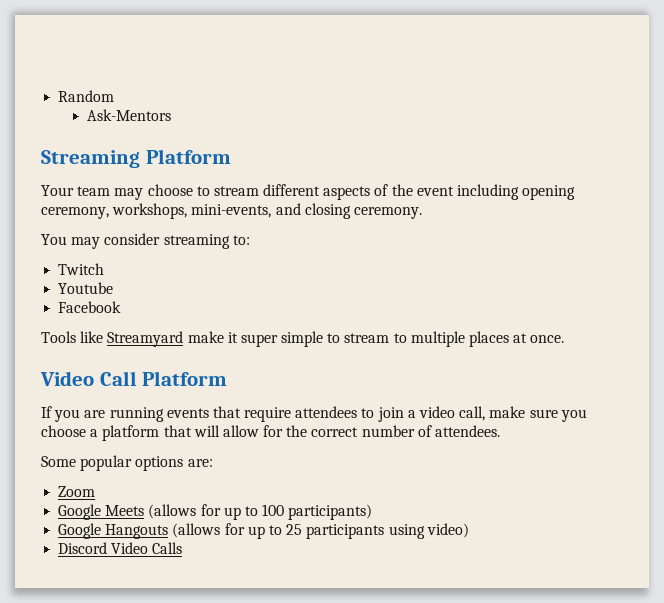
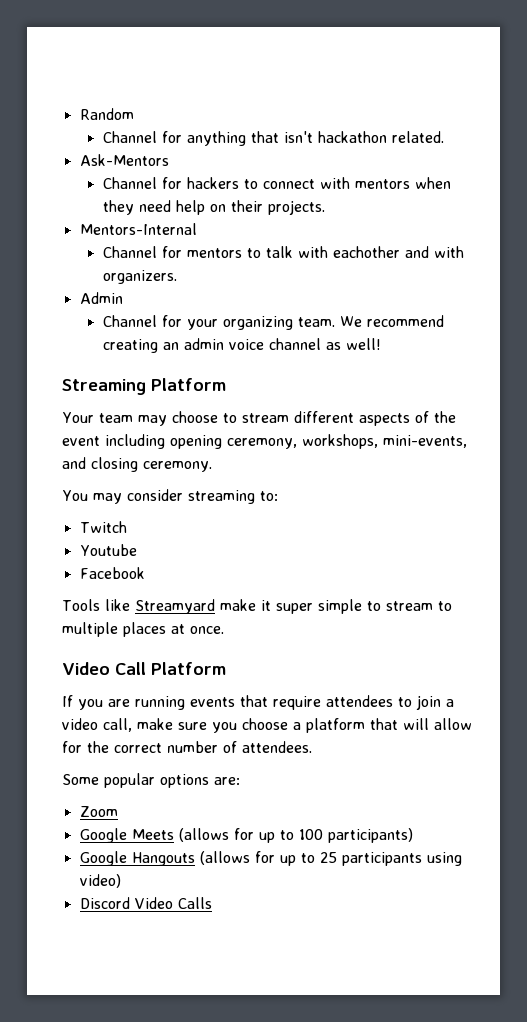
[86,109,171,121] Ask-Mentors -> [102,131,444,146] [79,154,169,166] [102,177,451,189] [102,200,325,215] [79,223,197,235] [102,246,464,258] [102,270,177,284] [79,292,123,304] [102,315,444,330] [102,338,381,353] Channel for anything that isn't hackathon related. // Ask-Mentors // Channel for hackers to connect with mentors when they need help on their projects. // Mentors-Internal // Channel for mentors to talk with eachother and with organizers. // Admin // Channel for your organizing team. We recommend creating an admin voice channel as well!

